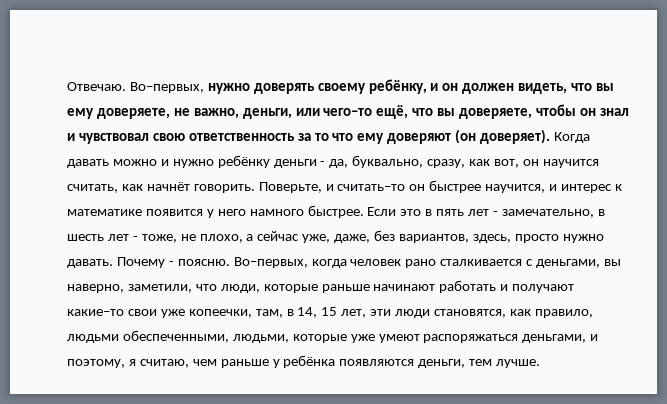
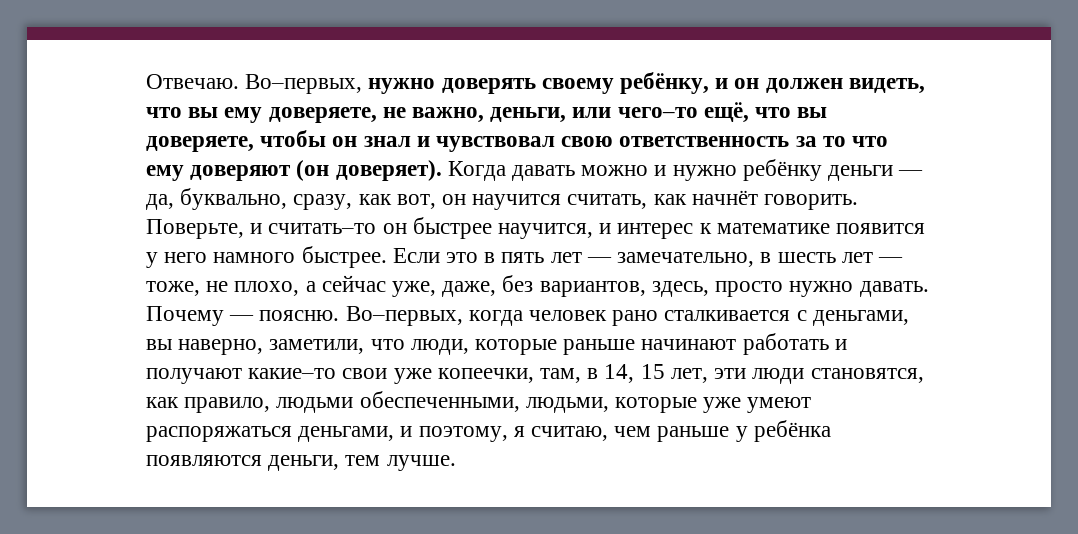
[320,161,326,166] - -> [898,170,924,176] —
[493,211,499,216] - -> [586,257,612,263] —
[132,236,138,241] - -> [877,257,903,263] —
[168,261,174,266] - -> [229,315,255,321] —

